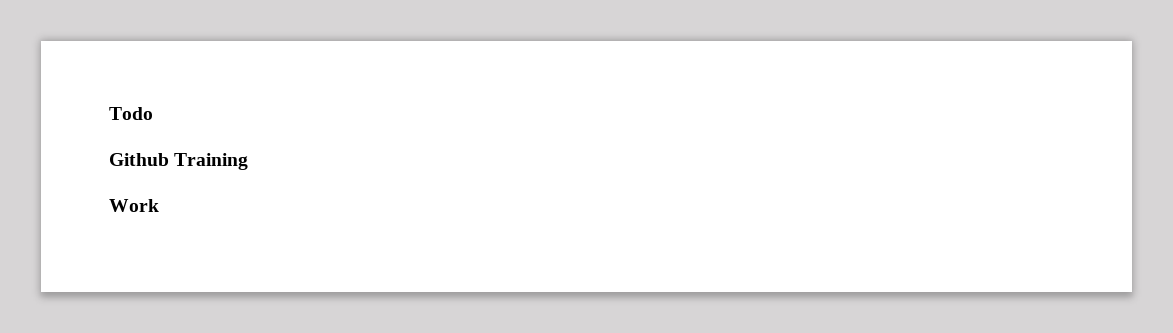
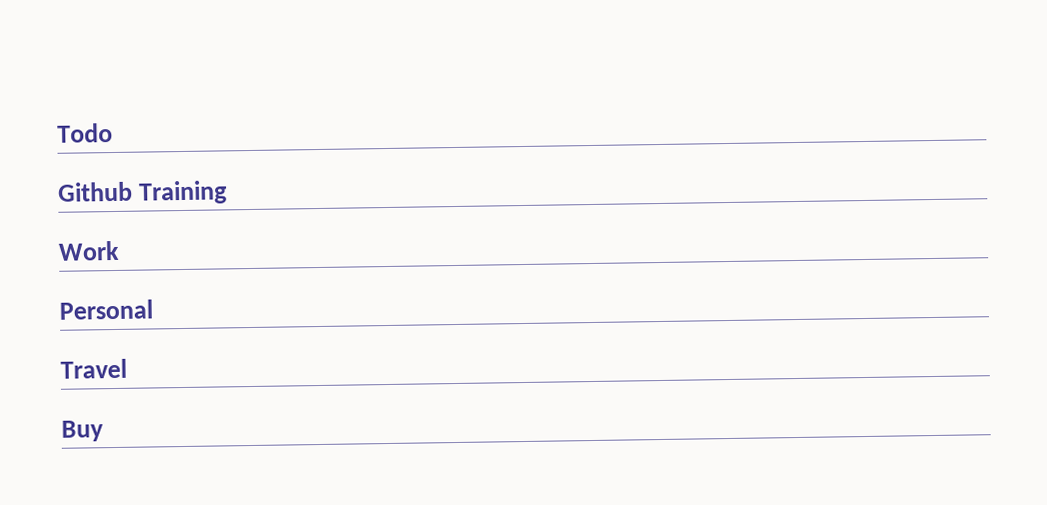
(159, 205) none -> [59,299,153,320] [60,358,127,379] [61,420,104,442] // Personal // Travel // Buy

